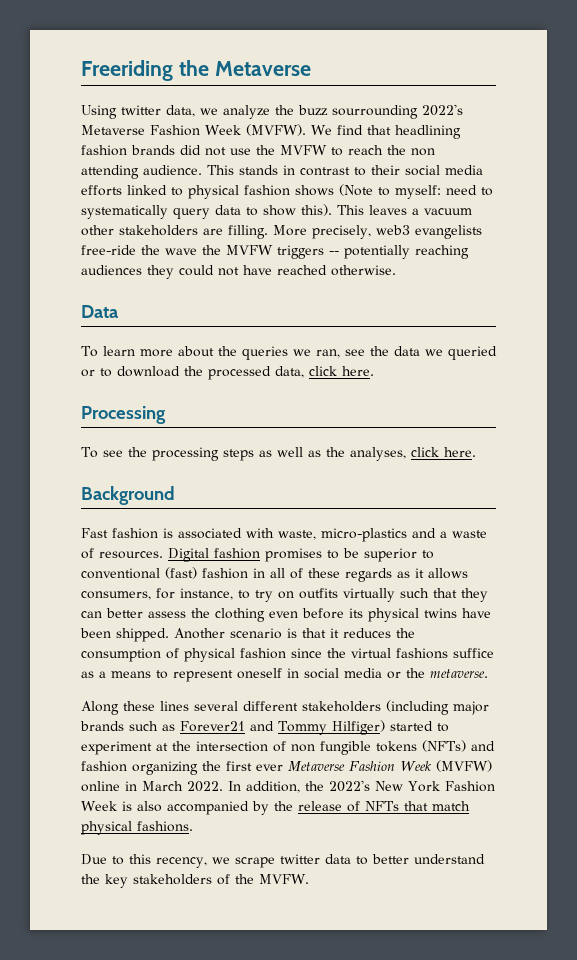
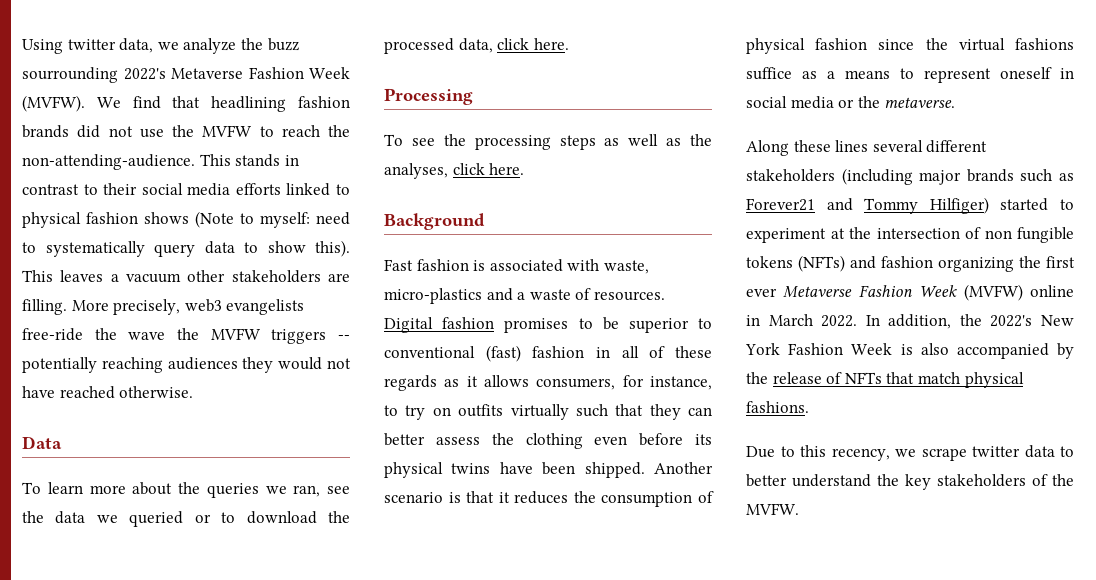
[81,60,311,81] Freeriding the Metaverse // -> (22, 46) none
[411,148,435,156] [81,165,202,179] non attending audience. -> [22,154,195,170] non-attending-audience.
[179,265,214,276] could -> [278,357,323,370] would

